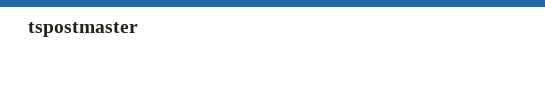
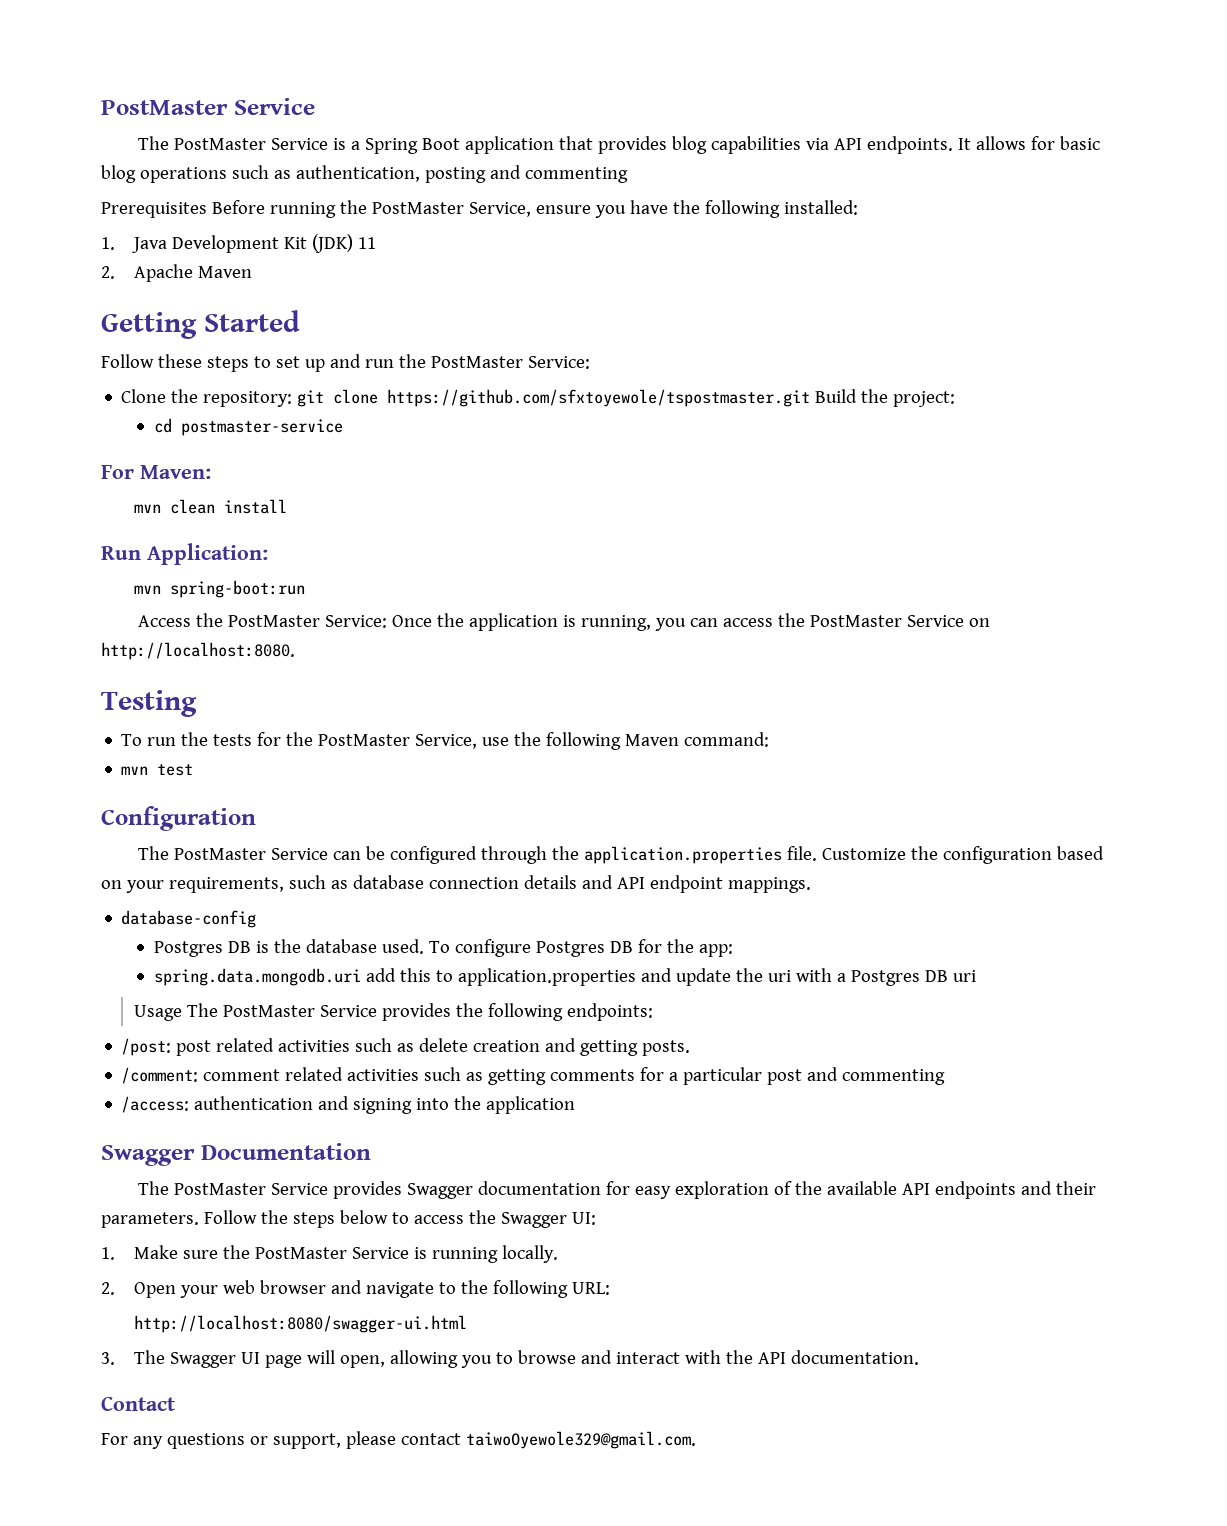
[28,22,138,37] tspostmaster -> [101,98,315,115] [138,136,1101,154] [101,165,628,183] [101,200,858,218] [101,234,376,253] [101,264,252,282] [101,310,300,339] [101,354,590,372] [121,389,956,407] [153,418,343,436] [101,465,211,479] [133,499,287,514] [101,543,268,565] [133,580,305,598] [138,613,991,631] [101,642,295,660] [101,690,197,717] [121,732,770,750] [121,764,194,776] [101,806,256,831] [138,846,1105,864] [101,875,811,893] [121,910,257,928] [153,939,733,957] [153,968,976,986] [133,1003,653,1021] [121,1038,691,1056] [121,1067,946,1085] [121,1096,576,1114] [101,1143,371,1166] [138,1181,1097,1199] [101,1210,596,1228] [101,1245,558,1263] [101,1280,610,1298] [133,1315,467,1333] [101,1350,919,1368] [101,1396,176,1411] [101,1431,696,1449] PostMaster Service // The PostMaster Service is a Spring Boot application that provides blog capabilities via API endpoints. It allows for basic blog operations such as authentication, posting and commenting // Prerequisites Before running the PostMaster Service, ensure you have the following installed: // 1. Java Development Kit (JDK) 11 // 2. Apache Maven // Getting Started // Follow these steps to set up and run the PostMaster Service: // Clone the repository: git clone https://github.com/sfxtoyewole/tspostmaster.git Build the project: // cd postmaster-service // For Maven: // mvn clean install // Run Application: // mvn spring-boot:run // Access the PostMaster Service: Once the application is running, you can access the PostMaster Service on http://localhost:8080. // Testing // To run the tests for the PostMaster Service, use the following Maven command: // mvn test // Configuration // The PostMaster Service can be configured through the application.properties file. Customize the configuration based on your requirements, such as database connection details and API endpoint mappings. // database-config // Postgres DB is the database used. To configure Postgres DB for the app: // spring.data.mongodb.uri add this to application.properties and update the uri with a Postgres DB uri // Usage The PostMaster Service provides the following endpoints: // /post: post related activities such as delete creation and getting posts. // /comment: comment related activities such as getting comments for a particular post and commenting // /access: authentication and signing into the application // Swagger Documentation // The PostMaster Service provides Swagger documentation for easy exploration of the available API endpoints and their parameters. Follow the steps below to access the Swagger UI: // 1. Make sure the PostMaster Service is running locally. // 2. Open your web browser and navigate to the following URL: // http://localhost:8080/swagger-ui.html // 3. The Swagger UI page will open, allowing you to browse and interact with the API documentation. // Contact // For any questions or support, please contact taiwoOyewole329@gmail.com.

